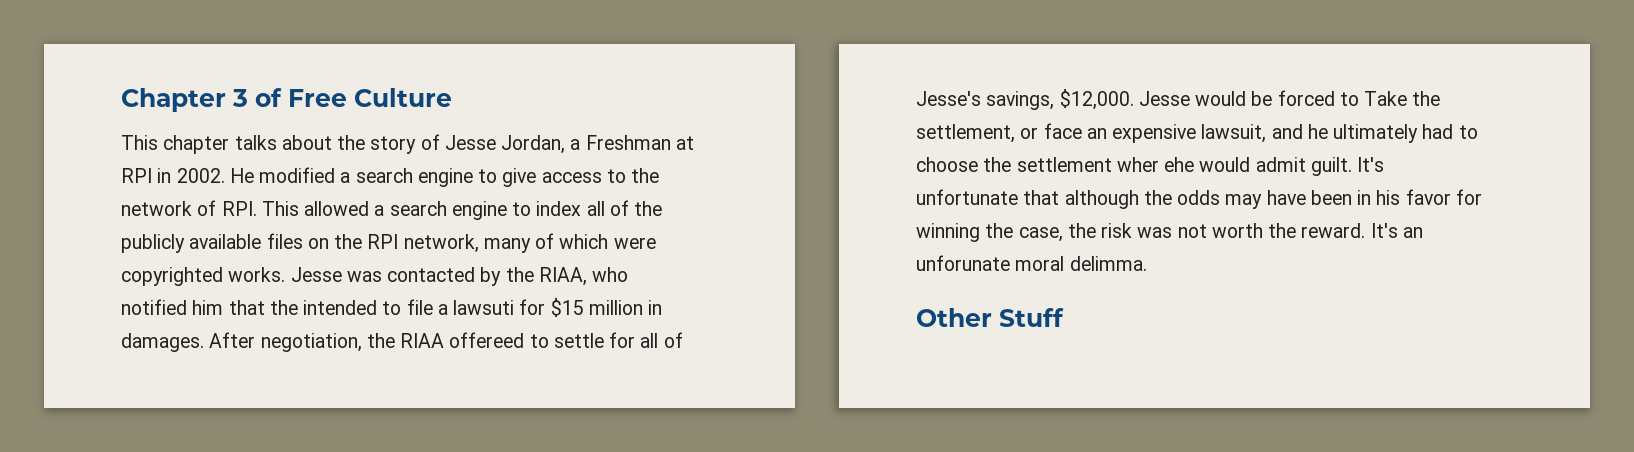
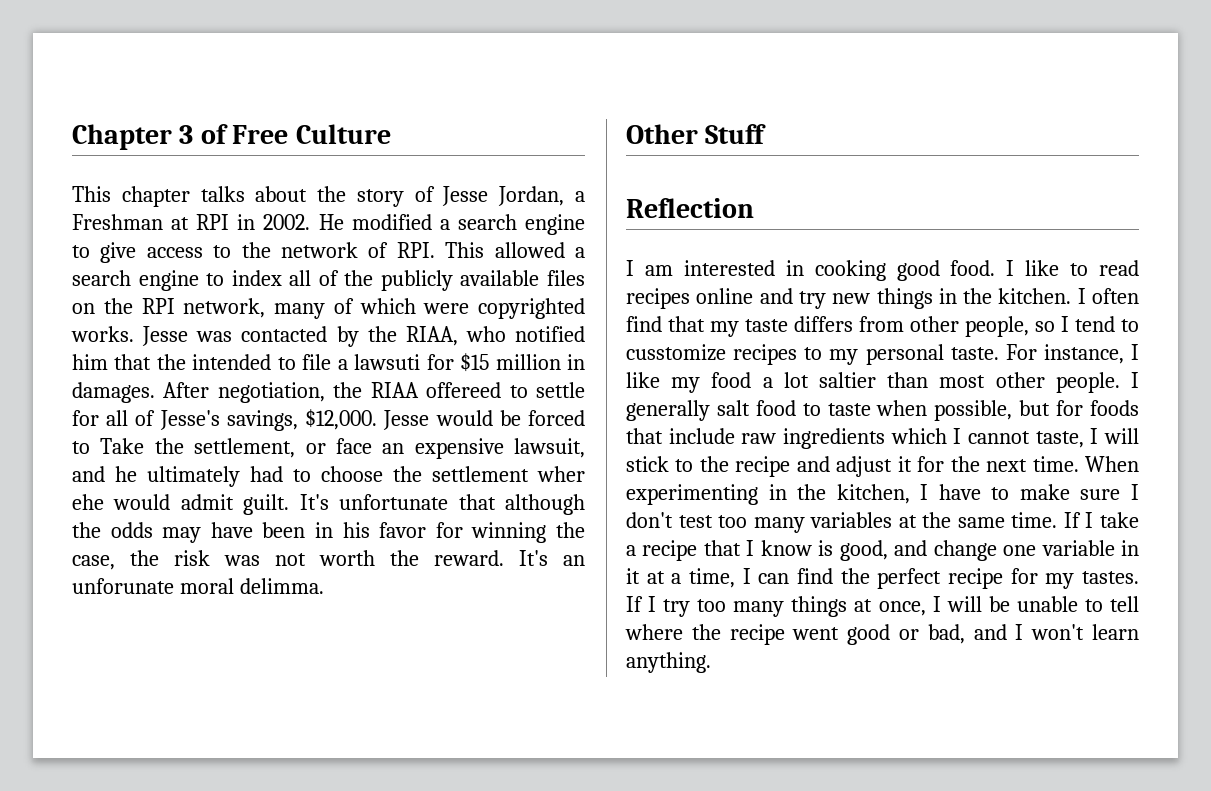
(1064, 317) none -> [626,198,754,218] [626,260,1139,281] [626,288,1139,309] [626,316,1139,337] [626,344,1139,365] [626,372,1139,393] [626,400,1139,421] [626,428,1139,449] [626,456,1139,477] [626,484,1139,505] [626,512,1139,533] [626,540,1139,561] [626,568,1139,589] [626,596,1139,617] [625,624,1139,645] [626,652,711,673] // Reflection // I am interested in cooking good food. I like to read recipes online and try new things in the kitchen. I often find that my taste differs from other people, so I tend to cusstomize recipes to my personal taste. For instance, I like my food a lot saltier than most other people. I generally salt food to taste when possible, but for foods that include raw ingredients which I cannot taste, I will stick to the recipe and adjust it for the next time. When experimenting in the kitchen, I have to make sure I don't test too many variables at the same time. If I take a recipe that I know is good, and change one variable in it at a time, I can find the perfect recipe for my tastes. If I try too many things at once, I will be unable to tell where the recipe went good or bad, and I won't learn anything.

